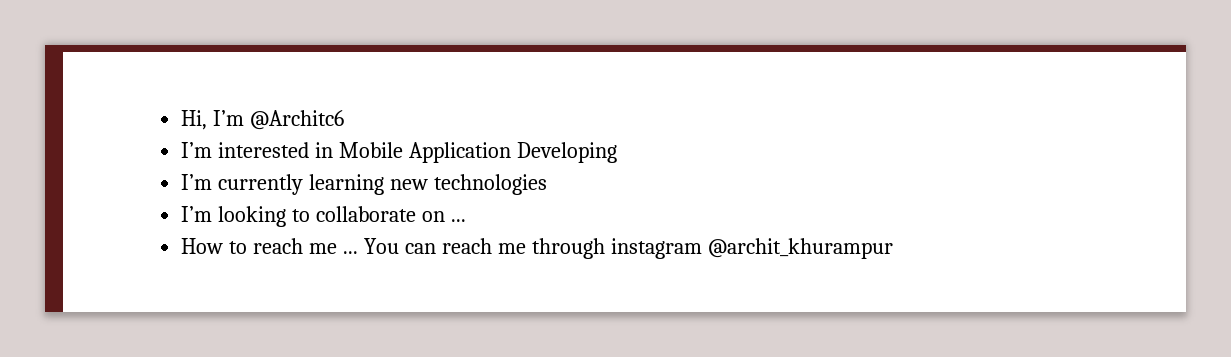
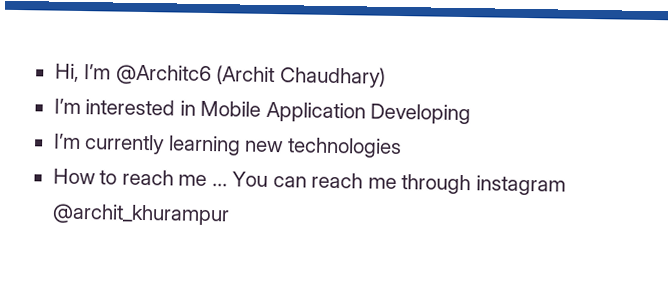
(345, 120) none -> [216,65,386,88] (Archit Chaudhary)
[181,206,466,227] // I’m looking to collaborate on ... -> (402, 148) none

